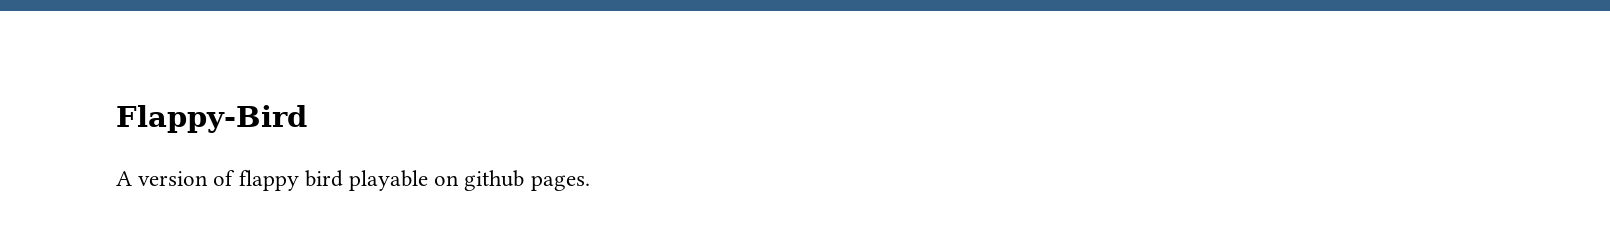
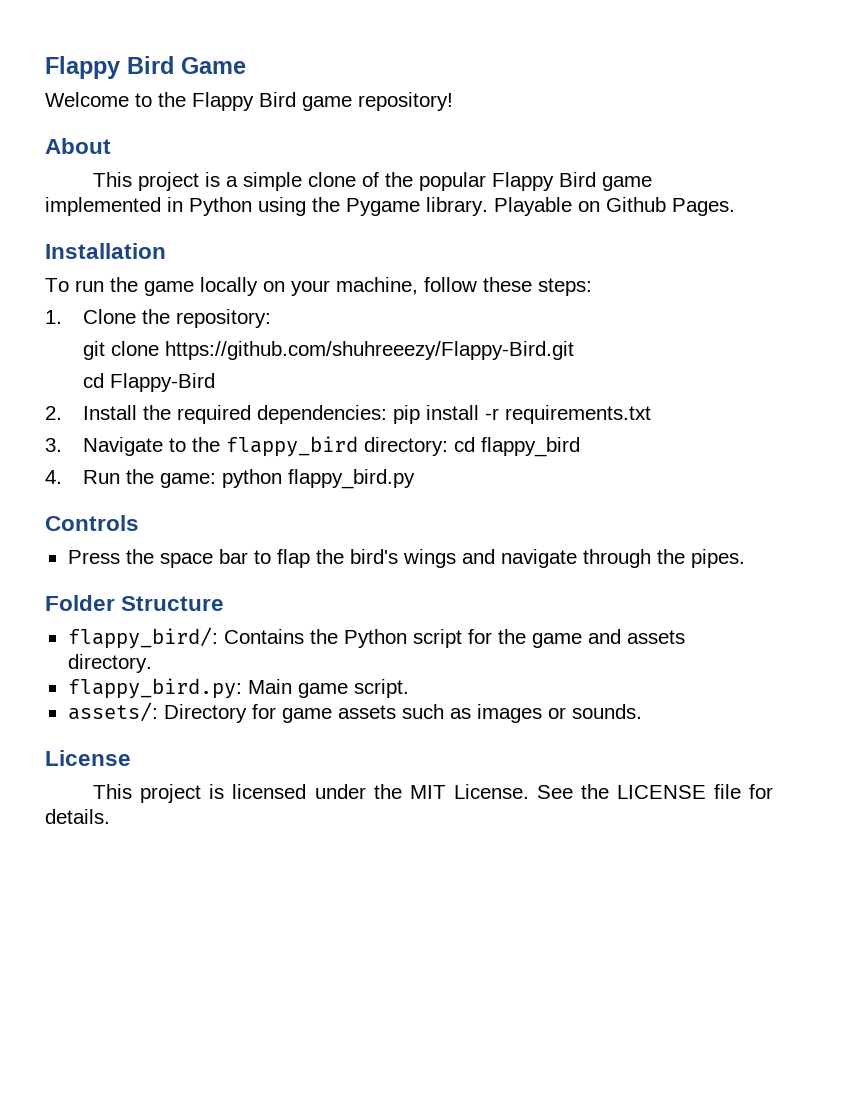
[116,105,307,133] [116,170,590,191] Flappy-Bird // A version of flappy bird playable on github pages. -> [45,56,246,79] [45,92,453,111] [45,138,111,154] [93,172,653,191] [45,197,735,216] [45,243,166,259] [45,277,592,296] [45,309,272,328] [83,341,575,360] [83,373,216,392] [45,405,652,424] [45,436,581,457] [45,469,416,489] [45,515,139,531] [67,549,745,568] [45,595,225,611] [67,627,685,649] [67,654,152,673] [67,678,409,699] [67,702,642,723] [45,750,131,766] [93,784,773,803] [45,809,110,824] Flappy Bird Game // Welcome to the Flappy Bird game repository! // About // This project is a simple clone of the popular Flappy Bird game implemented in Python using the Pygame library. Playable on Github Pages. // Installation // To run the game locally on your machine, follow these steps: // 1. Clone the repository: // git clone https://github.com/shuhreeezy/Flappy-Bird.git // cd Flappy-Bird // 2. Install the required dependencies: pip install -r requirements.txt // 3. Navigate to the flappy_bird directory: cd flappy_bird // 4. Run the game: python flappy_bird.py // Controls // Press the space bar to flap the bird's wings and navigate through the pipes. // Folder Structure // flappy_bird/: Contains the Python script for the game and assets directory. // flappy_bird.py: Main game script. // assets/: Directory for game assets such as images or sounds. // License // This project is licensed under the MIT License. See the LICENSE file for details.

